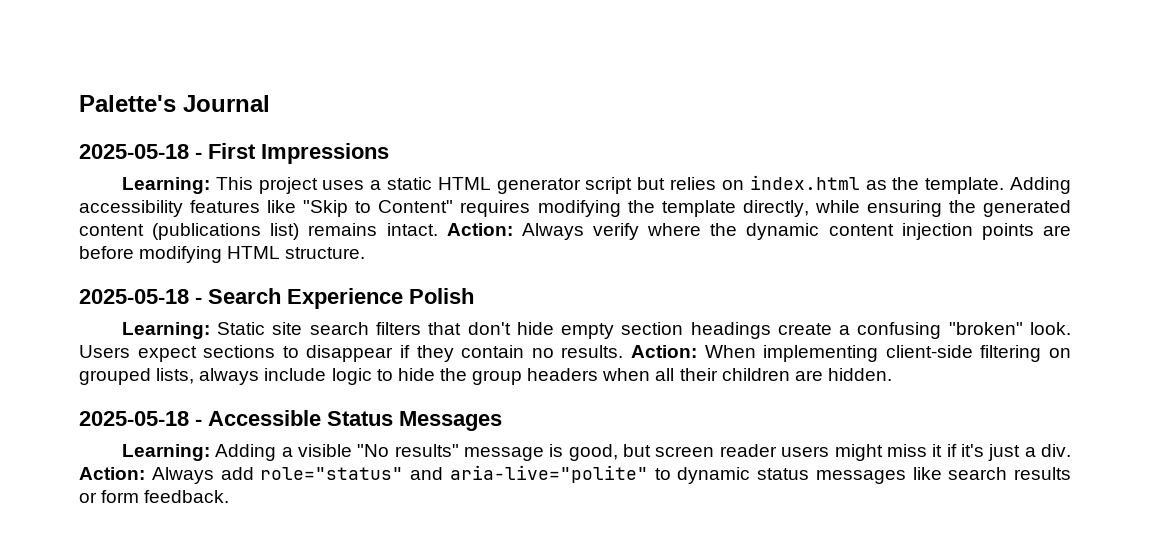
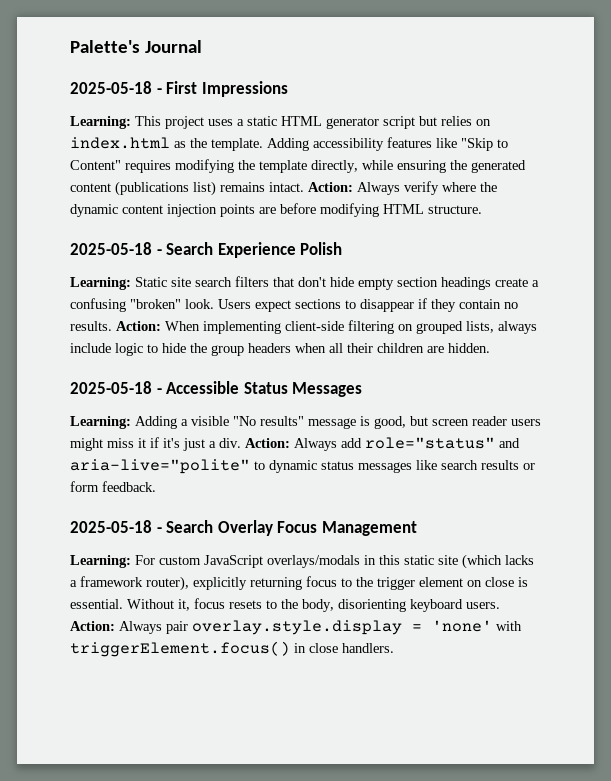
(230, 496) none -> [70,520,417,536] [70,554,534,569] [70,576,528,591] [70,598,500,612] [70,620,522,635] [70,641,394,657] // 2025-05-18 - Search Overlay Focus Management // Learning: For custom JavaScript overlays/modals in this static site (which lacks a framework router), explicitly returning focus to the trigger element on close is essential. Without it, focus resets to the body, disorienting keyboard users. Action: Always pair overlay.style.display = 'none' with triggerElement.focus() in close handlers.

